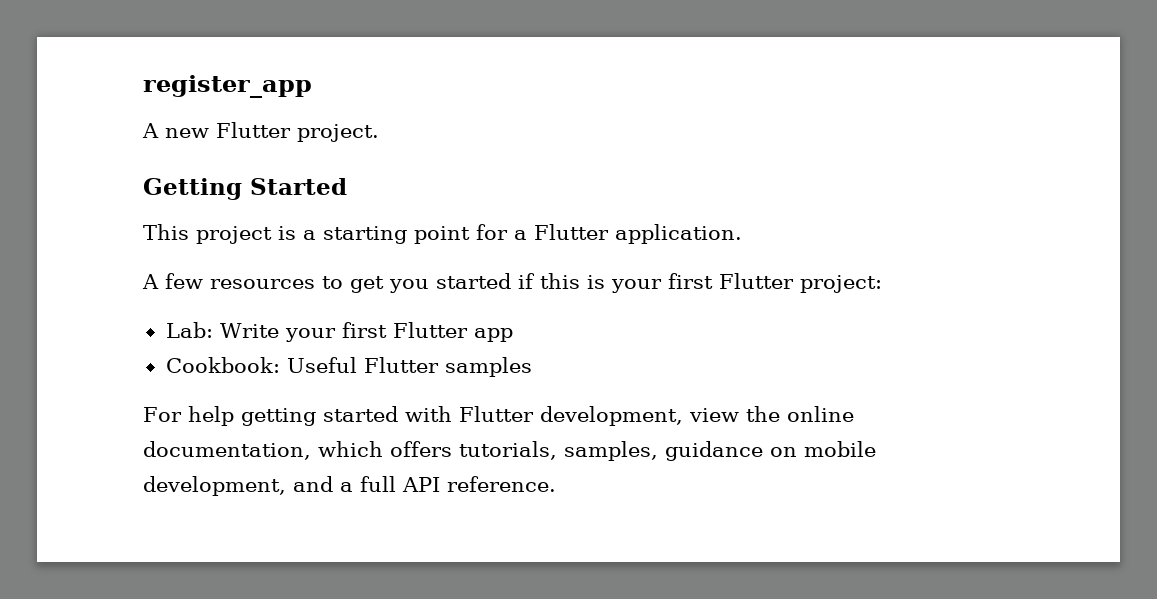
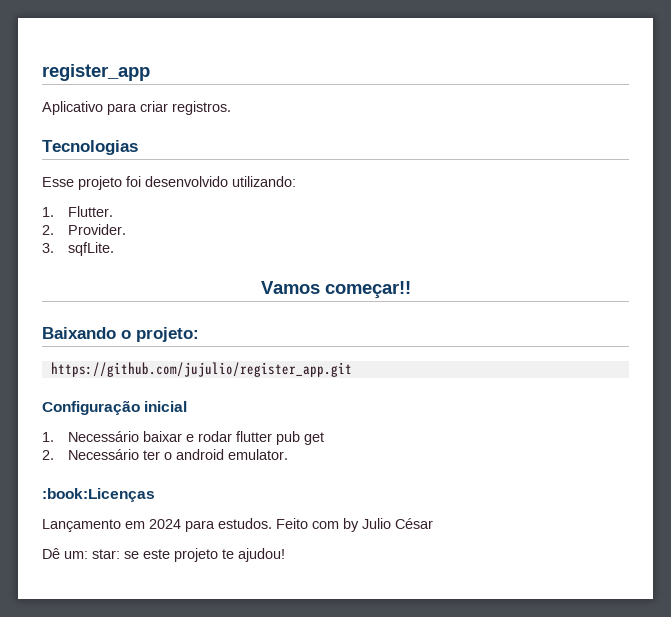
[142,122,379,142] [143,178,347,200] [143,224,742,244] [142,273,882,293] [165,322,513,342] [165,357,532,377] [143,406,854,426] [143,441,876,461] [143,476,556,496] A new Flutter project. // Getting Started // This project is a starting point for a Flutter application. // A few resources to get you started if this is your first Flutter project: // Lab: Write your first Flutter app // Cookbook: Useful Flutter samples // For help getting started with Flutter development, view the online documentation, which offers tutorials, samples, guidance on mobile development, and a full API reference. -> [42,101,231,115] [42,140,138,155] [42,176,296,190] [42,206,114,217] [42,224,127,235] [42,242,115,256] [260,281,411,299] [42,327,199,342] [50,362,352,377] [42,400,188,415] [42,431,325,445] [42,449,289,460] [42,488,155,502] [42,518,433,532] [42,548,285,562] Aplicativo para criar registros. // Tecnologias // Esse projeto foi desenvolvido utilizando: // 1. Flutter. // 2. Provider. // 3. sqfLite. // Vamos começar!! // Baixando o projeto: // https://github.com/jujulio/register_app.git // Configuração inicial // 1. Necessário baixar e rodar flutter pub get // 2. Necessário ter o android emulator. // :book:Licenças // Lançamento em 2024 para estudos. Feito com by Julio César // Dê um: star: se este projeto te ajudou!

